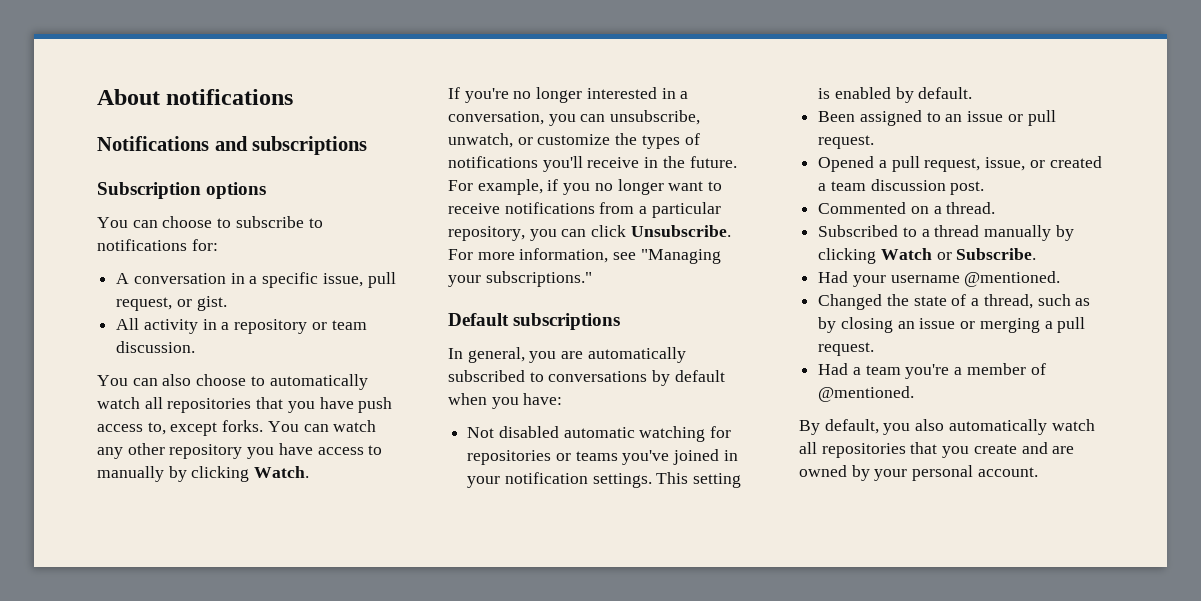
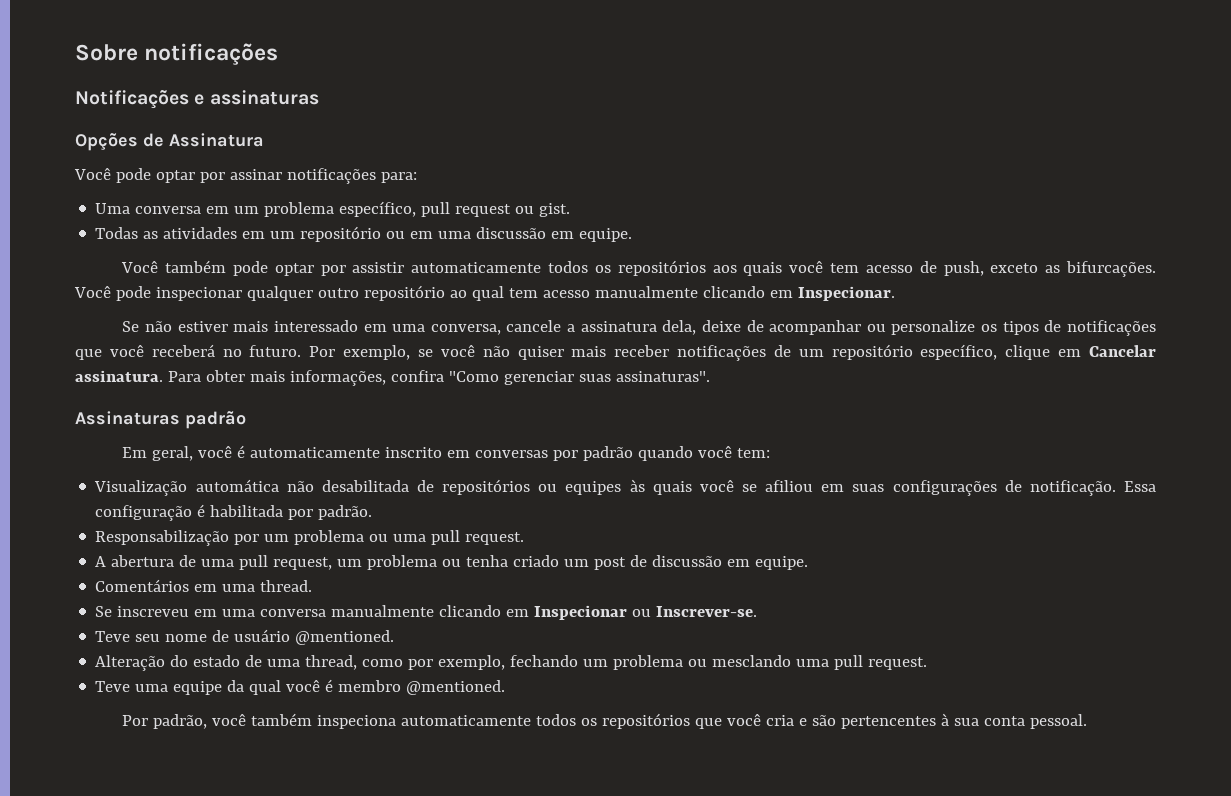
[97,89,294,105] [97,136,368,155] [97,182,267,199] [97,216,323,228] [97,239,218,251] [116,272,396,288] [116,296,227,311] [116,318,367,334] [116,341,196,353] [97,374,368,390] [97,397,393,413] [97,420,377,436] [97,443,383,459] [97,466,310,482] [448,87,689,103] [448,110,701,126] [448,133,700,149] [448,156,737,172] [448,179,723,195] [448,202,721,218] [448,225,731,241] [448,248,721,264] [448,271,592,287] [448,313,621,330] [448,347,686,363] [448,370,725,386] [448,393,563,409] [467,426,732,442] [467,449,738,465] [467,472,742,488] [818,87,973,103] [818,110,1056,126] [818,135,875,149] [818,156,1102,172] [818,179,985,195] [818,202,996,214] [818,225,1074,241] [818,248,1037,264] [818,271,1061,287] [818,294,1091,310] [818,317,1086,333] [818,342,875,356] [818,363,1046,379] [818,386,915,402] [799,419,1095,435] [799,442,1075,458] [799,465,1038,481] About notifications // Notifications and subscriptions // Subscription options // You can choose to subscribe to notifications for: // A conversation in a specific issue, pull request, or gist. // All activity in a repository or team discussion. // You can also choose to automatically watch all repositories that you have push access to, except forks. You can watch any other repository you have access to manually by clicking Watch. // If you're no longer interested in a conversation, you can unsubscribe, unwatch, or customize the types of notifications you'll receive in the future. For example, if you no longer want to receive notifications from a particular repository, you can click Unsubscribe. For more information, see "Managing your subscriptions." // Default subscriptions // In general, you are automatically subscribed to conversations by default when you have: // Not disabled automatic watching for repositories or teams you've joined in your notification settings. This setting is enabled by default. // Been assigned to an issue or pull request. // Opened a pull request, issue, or created a team discussion post. // Commented on a thread. // Subscribed to a thread manually by clicking Watch or Subscribe. // Had your username @mentioned. // Changed the state of a thread, such as by closing an issue or merging a pull request. // Had a team you're a member of @mentioned. // By default, you also automatically watch all repositories that you create and are owned by your personal account. -> [75,43,279,66] [75,90,319,109] [75,133,264,151] [74,168,417,184] [95,201,571,217] [95,226,633,242] [121,260,1156,277] [74,285,895,301] [122,320,1156,336] [75,344,1157,361] [75,370,710,386] [75,411,246,429] [122,445,771,461] [94,479,1157,496] [95,504,373,521] [95,530,525,546] [95,555,809,570] [95,579,313,592] [95,605,758,620] [95,629,395,645] [95,655,928,671] [95,679,506,695] [122,713,1088,729] Sobre notificações // Notificações e assinaturas // Opções de Assinatura // Você pode optar por assinar notificações para: // Uma conversa em um problema específico, pull request ou gist. // Todas as atividades em um repositório ou em uma discussão em equipe. // Você também pode optar por assistir automaticamente todos os repositórios aos quais você tem acesso de push, exceto as bifurcações. Você pode inspecionar qualquer outro repositório ao qual tem acesso manualmente clicando em Inspecionar. // Se não estiver mais interessado em uma conversa, cancele a assinatura dela, deixe de acompanhar ou personalize os tipos de notificações que você receberá no futuro. Por exemplo, se você não quiser mais receber notificações de um repositório específico, clique em Cancelar assinatura. Para obter mais informações, confira "Como gerenciar suas assinaturas". // Assinaturas padrão // Em geral, você é automaticamente inscrito em conversas por padrão quando você tem: // Visualização automática não desabilitada de repositórios ou equipes às quais você se afiliou em suas configurações de notificação. Essa configuração é habilitada por padrão. // Responsabilização por um problema ou uma pull request. // A abertura de uma pull request, um problema ou tenha criado um post de discussão em equipe. // Comentários em uma thread. // Se inscreveu em uma conversa manualmente clicando em Inspecionar ou Inscrever-se. // Teve seu nome de usuário @mentioned. // Alteração do estado de uma thread, como por exemplo, fechando um problema ou mesclando uma pull request. // Teve uma equipe da qual você é membro @mentioned. // Por padrão, você também inspeciona automaticamente todos os repositórios que você cria e são pertencentes à sua conta pessoal.

